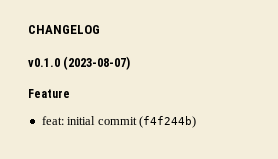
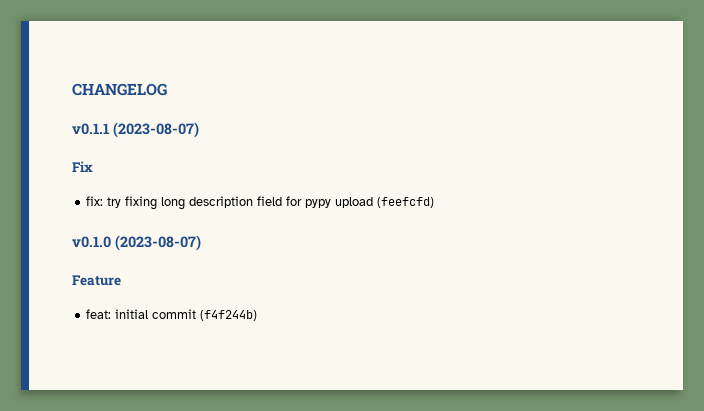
(100, 29) none -> [72,122,199,138] [72,161,93,172] [86,196,435,210] // v0.1.1 (2023-08-07) // Fix // fix: try fixing long description field for pypy upload (feefcfd)

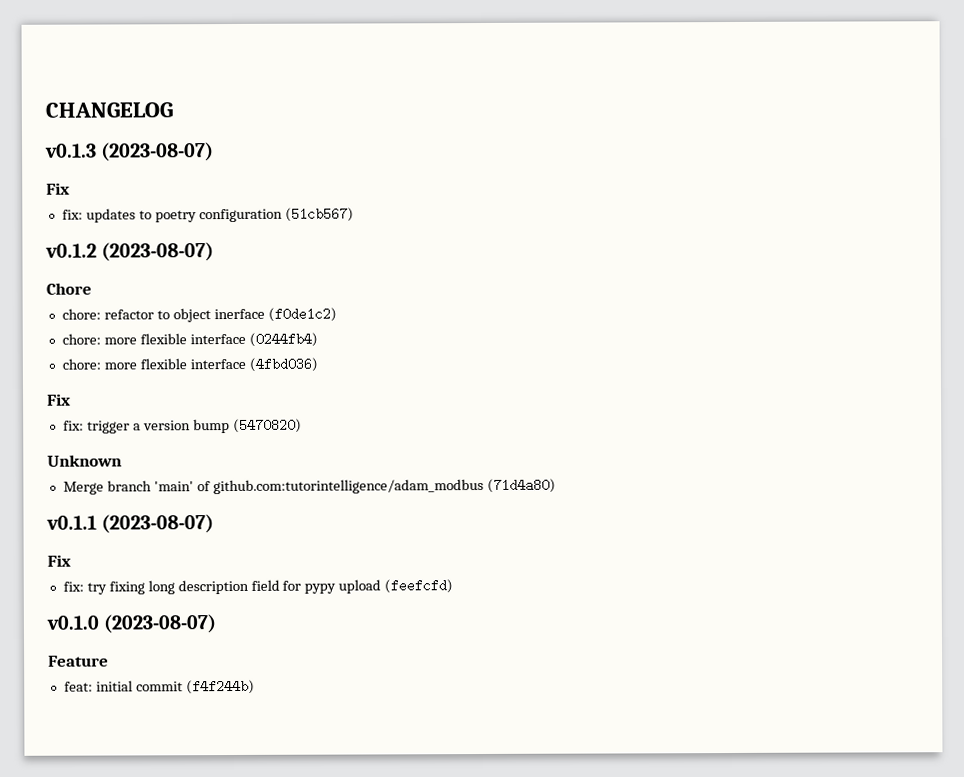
(167, 89) none -> [45,142,215,162] [46,182,70,195] [61,207,354,223] [45,242,215,262] [46,282,92,295] [61,307,337,323] [61,332,318,347] [61,357,318,372] [47,393,71,406] [62,418,302,434] [47,454,122,467] [62,478,556,495] // v0.1.3 (2023-08-07) // Fix // fix: updates to poetry configuration (51cb567) // v0.1.2 (2023-08-07) // Chore // chore: refactor to object inerface (f0de1c2) // chore: more flexible interface (0244fb4) // chore: more flexible interface (4fbd036) // Fix // fix: trigger a version bump (5470820) // Unknown // Merge branch 'main' of github.com:tutorintelligence/adam_modbus (71d4a80)

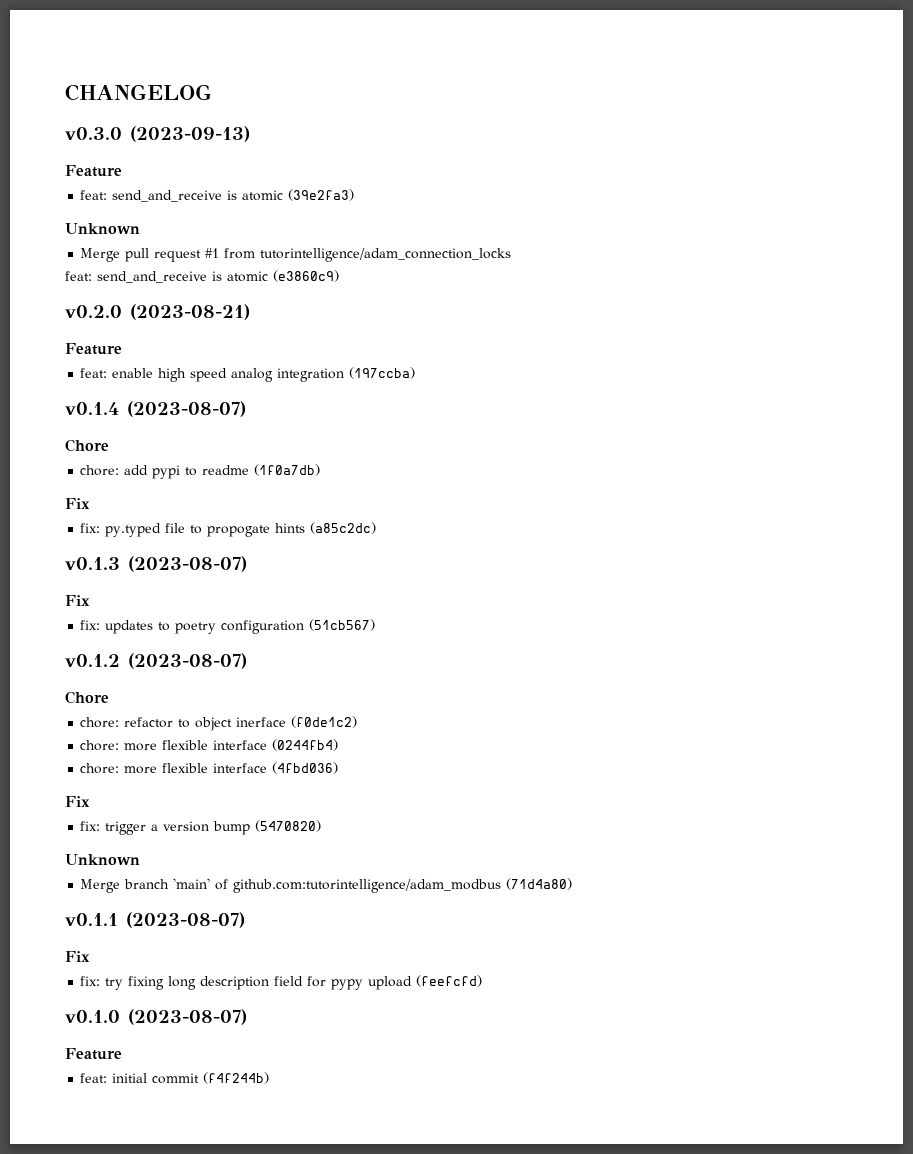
(173, 110) none -> [65,126,250,142] [65,165,122,177] [80,189,355,202] [65,223,140,234] [80,248,512,262] [65,270,339,283] [65,304,250,320] [65,343,122,355] [80,367,416,382] [65,401,246,417] [65,439,109,452] [80,464,321,479] [65,498,90,509] [80,522,377,537] // v0.3.0 (2023-09-13) // Feature // feat: send_and_receive is atomic (39e2fa3) // Unknown // Merge pull request #1 from tutorintelligence/adam_connection_locks // feat: send_and_receive is atomic (e3860c9) // v0.2.0 (2023-08-21) // Feature // feat: enable high speed analog integration (197ccba) // v0.1.4 (2023-08-07) // Chore // chore: add pypi to readme (1f0a7db) // Fix // fix: py.typed file to propogate hints (a85c2dc)

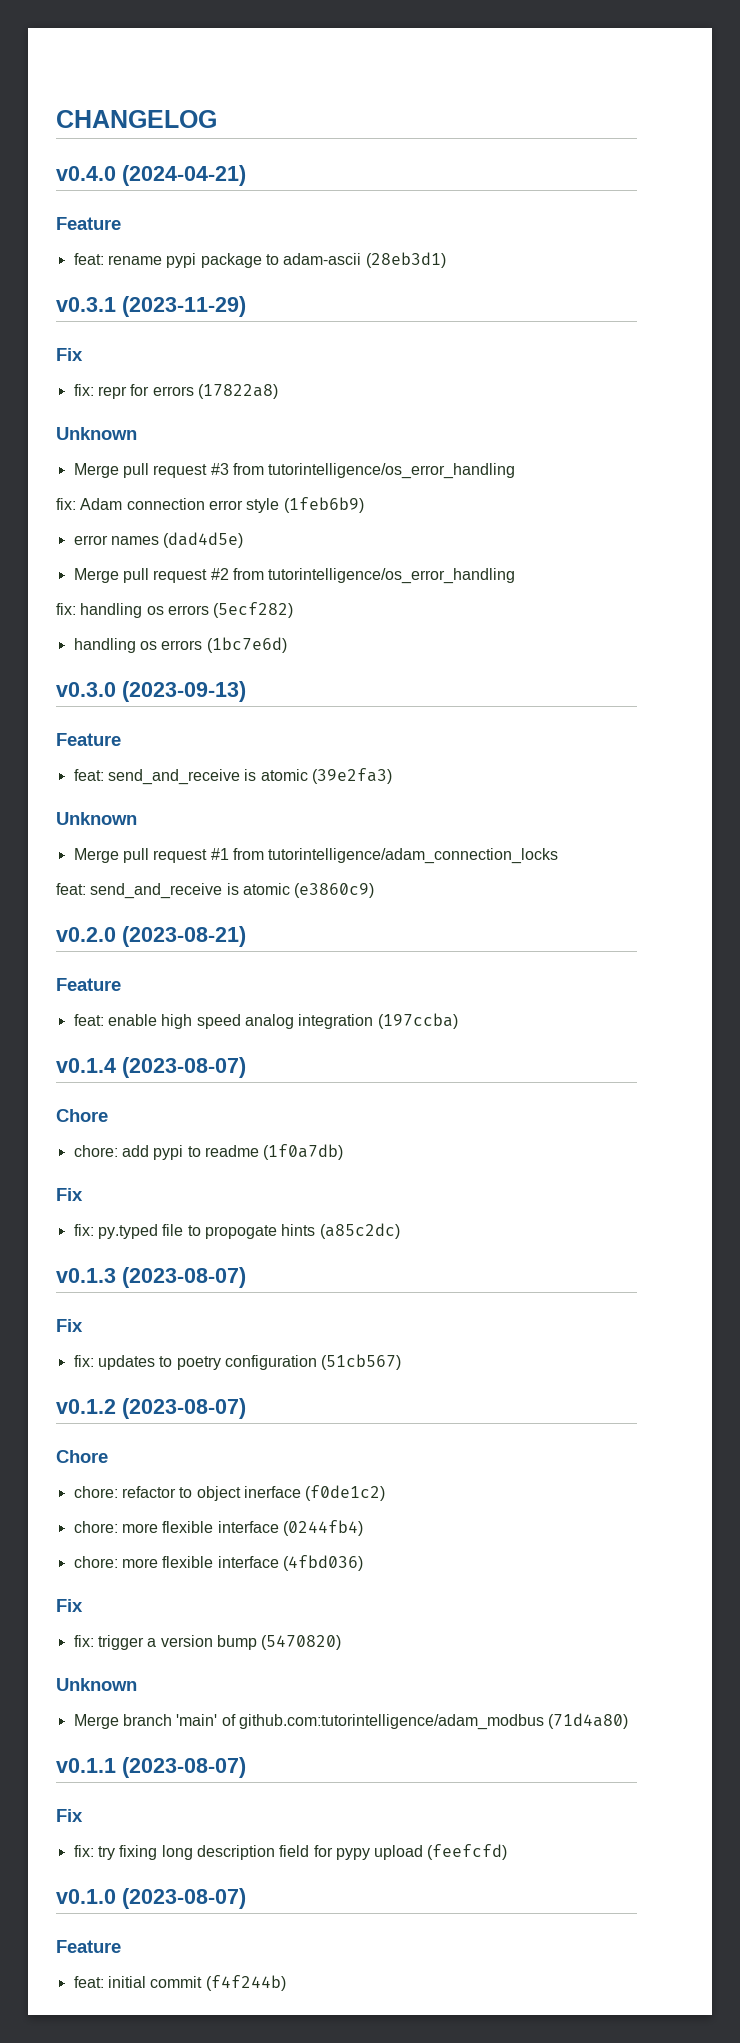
(212, 92) none -> [56,165,246,186] [56,217,121,230] [73,252,446,268] [56,296,246,317] [56,348,83,361] [73,384,278,399] [56,427,137,440] [73,463,516,479] [56,497,364,513] [73,532,244,548] [73,568,516,584] [56,602,294,618] [73,637,287,653] // v0.4.0 (2024-04-21) // Feature // feat: rename pypi package to adam-ascii (28eb3d1) // v0.3.1 (2023-11-29) // Fix // fix: repr for errors (17822a8) // Unknown // Merge pull request #3 from tutorintelligence/os_error_handling // fix: Adam connection error style (1feb6b9) // error names (dad4d5e) // Merge pull request #2 from tutorintelligence/os_error_handling // fix: handling os errors (5ecf282) // handling os errors (1bc7e6d)

